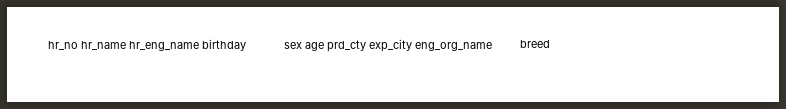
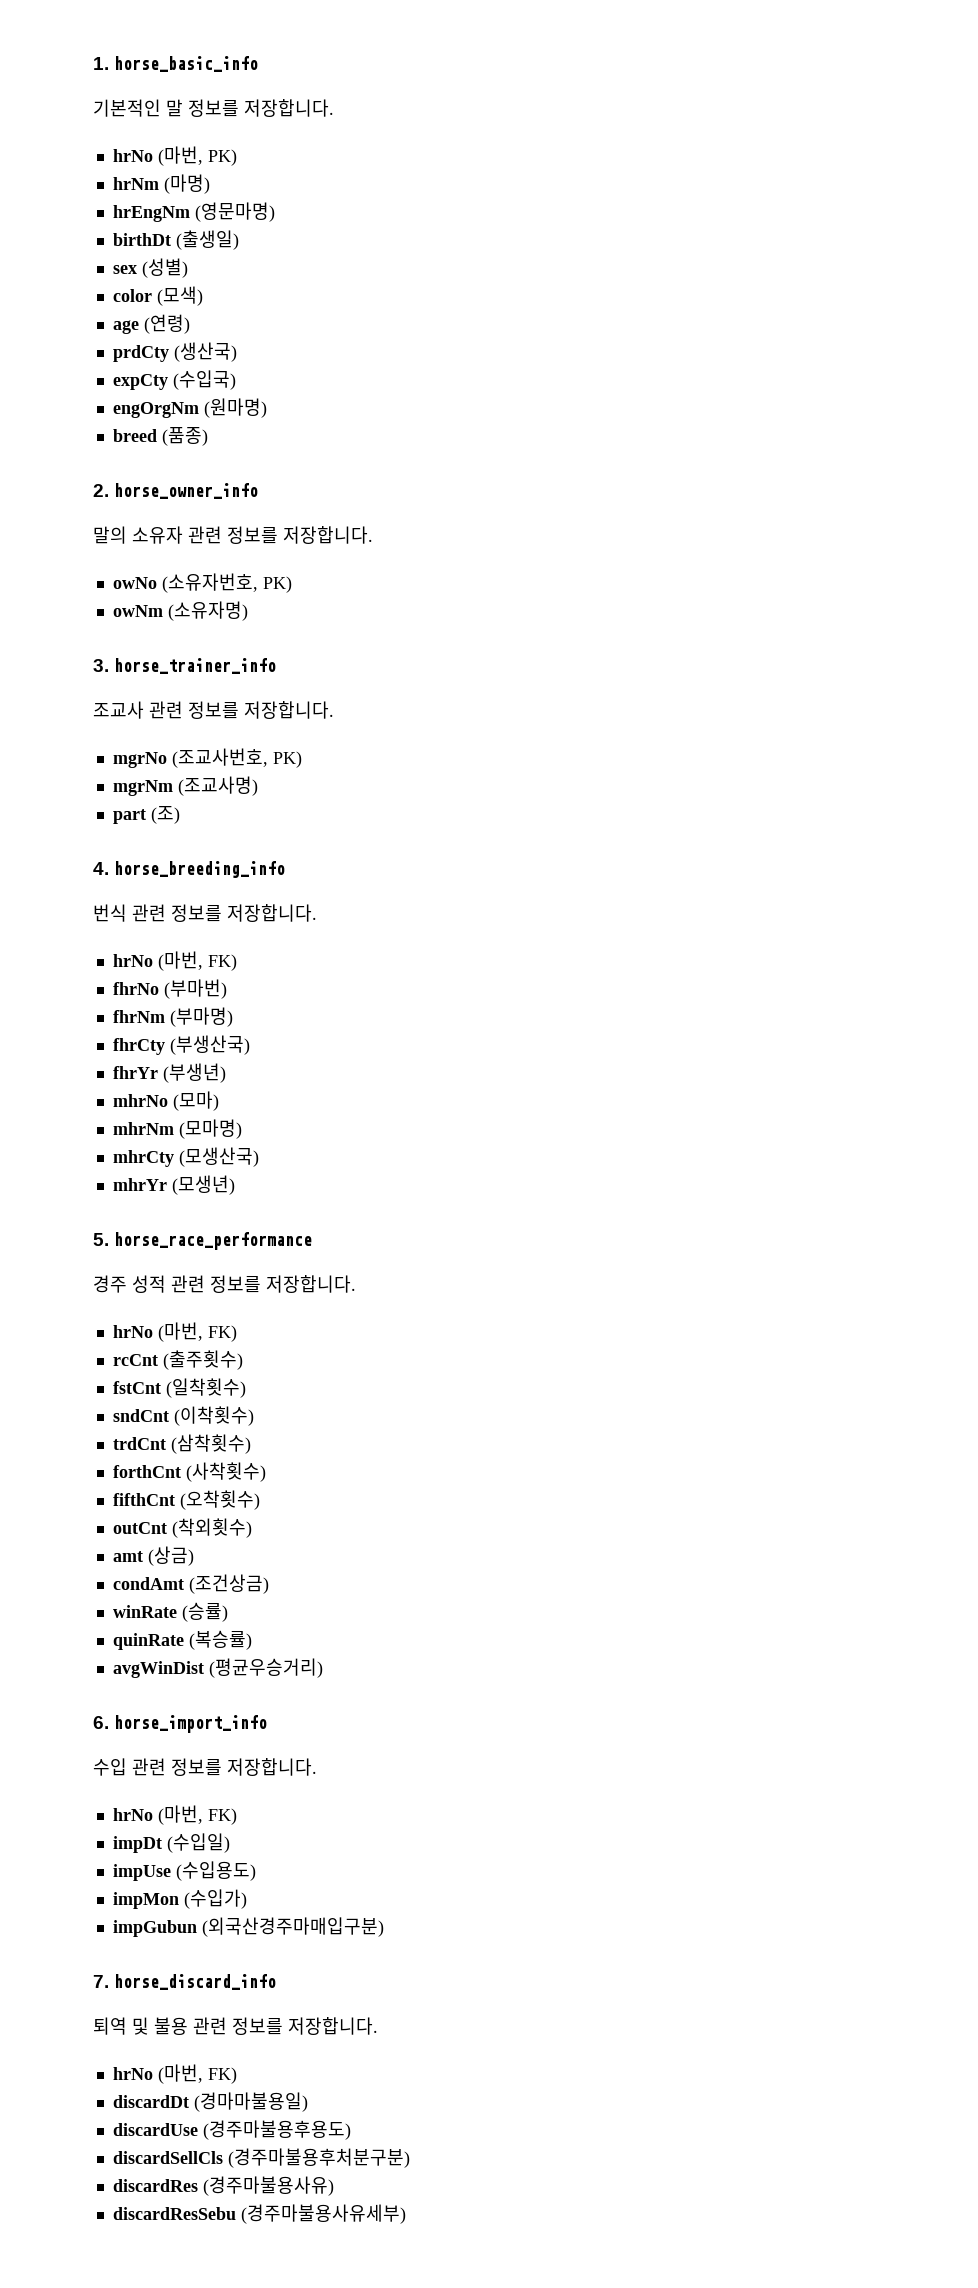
[48,39,550,52] hr_no hr_name hr_eng_name birthday sex age prd_cty exp_city eng_org_name breed -> [93,56,259,72] [93,99,334,117] [112,146,237,166] [112,174,210,194] [112,202,275,222] [112,230,239,250] [112,258,188,278] [112,286,203,306] [112,314,190,334] [112,342,237,362] [112,370,236,390] [112,398,267,418] [112,427,208,446] [93,483,259,499] [93,526,373,544] [112,573,292,593] [112,601,248,621] [93,658,277,674] [93,701,334,719] [112,748,302,768] [112,776,258,796] [112,806,180,824] [93,861,286,878] [93,904,317,922] [112,951,237,971] [112,979,227,999] [112,1007,233,1027] [112,1035,250,1055] [112,1063,226,1083] [112,1091,219,1111] [112,1119,242,1139] [112,1147,259,1167] [112,1175,235,1195] [93,1232,313,1250] [93,1275,356,1293] [112,1322,237,1342] [112,1350,243,1370] [112,1378,246,1398] [112,1406,254,1426] [112,1434,251,1454] [112,1462,266,1482] [112,1490,260,1510] [112,1518,252,1538] [112,1546,194,1566] [112,1574,269,1594] [112,1602,228,1622] [112,1630,252,1650] [112,1658,323,1678] [93,1715,268,1733] [93,1758,317,1776] [112,1805,237,1825] [112,1833,230,1853] [112,1861,256,1881] [112,1889,247,1909] [112,1917,384,1937] [93,1974,277,1990] [93,2017,378,2035] [112,2064,237,2084] [112,2092,308,2112] [112,2120,351,2140] [112,2148,410,2168] [112,2176,334,2196] [112,2204,406,2224] 1. horse_basic_info // 기본적인 말 정보를 저장합니다. // hrNo (마번, PK) // hrNm (마명) // hrEngNm (영문마명) // birthDt (출생일) // sex (성별) // color (모색) // age (연령) // prdCty (생산국) // expCty (수입국) // engOrgNm (원마명) // breed (품종) // 2. horse_owner_info // 말의 소유자 관련 정보를 저장합니다. // owNo (소유자번호, PK) // owNm (소유자명) // 3. horse_trainer_info // 조교사 관련 정보를 저장합니다. // mgrNo (조교사번호, PK) // mgrNm (조교사명) // part (조) // 4. horse_breeding_info // 번식 관련 정보를 저장합니다. // hrNo (마번, FK) // fhrNo (부마번) // fhrNm (부마명) // fhrCty (부생산국) // fhrYr (부생년) // mhrNo (모마) // mhrNm (모마명) // mhrCty (모생산국) // mhrYr (모생년) // 5. horse_race_performance // 경주 성적 관련 정보를 저장합니다. // hrNo (마번, FK) // rcCnt (출주횟수) // fstCnt (일착횟수) // sndCnt (이착횟수) // trdCnt (삼착횟수) // forthCnt (사착횟수) // fifthCnt (오착횟수) // outCnt (착외횟수) // amt (상금) // condAmt (조건상금) // winRate (승률) // quinRate (복승률) // avgWinDist (평균우승거리) // 6. horse_import_info // 수입 관련 정보를 저장합니다. // hrNo (마번, FK) // impDt (수입일) // impUse (수입용도) // impMon (수입가) // impGubun (외국산경주마매입구분) // 7. horse_discard_info // 퇴역 및 불용 관련 정보를 저장합니다. // hrNo (마번, FK) // discardDt (경마마불용일) // discardUse (경주마불용후용도) // discardSellCls (경주마불용후처분구분) // discardRes (경주마불용사유) // discardResSebu (경주마불용사유세부)

